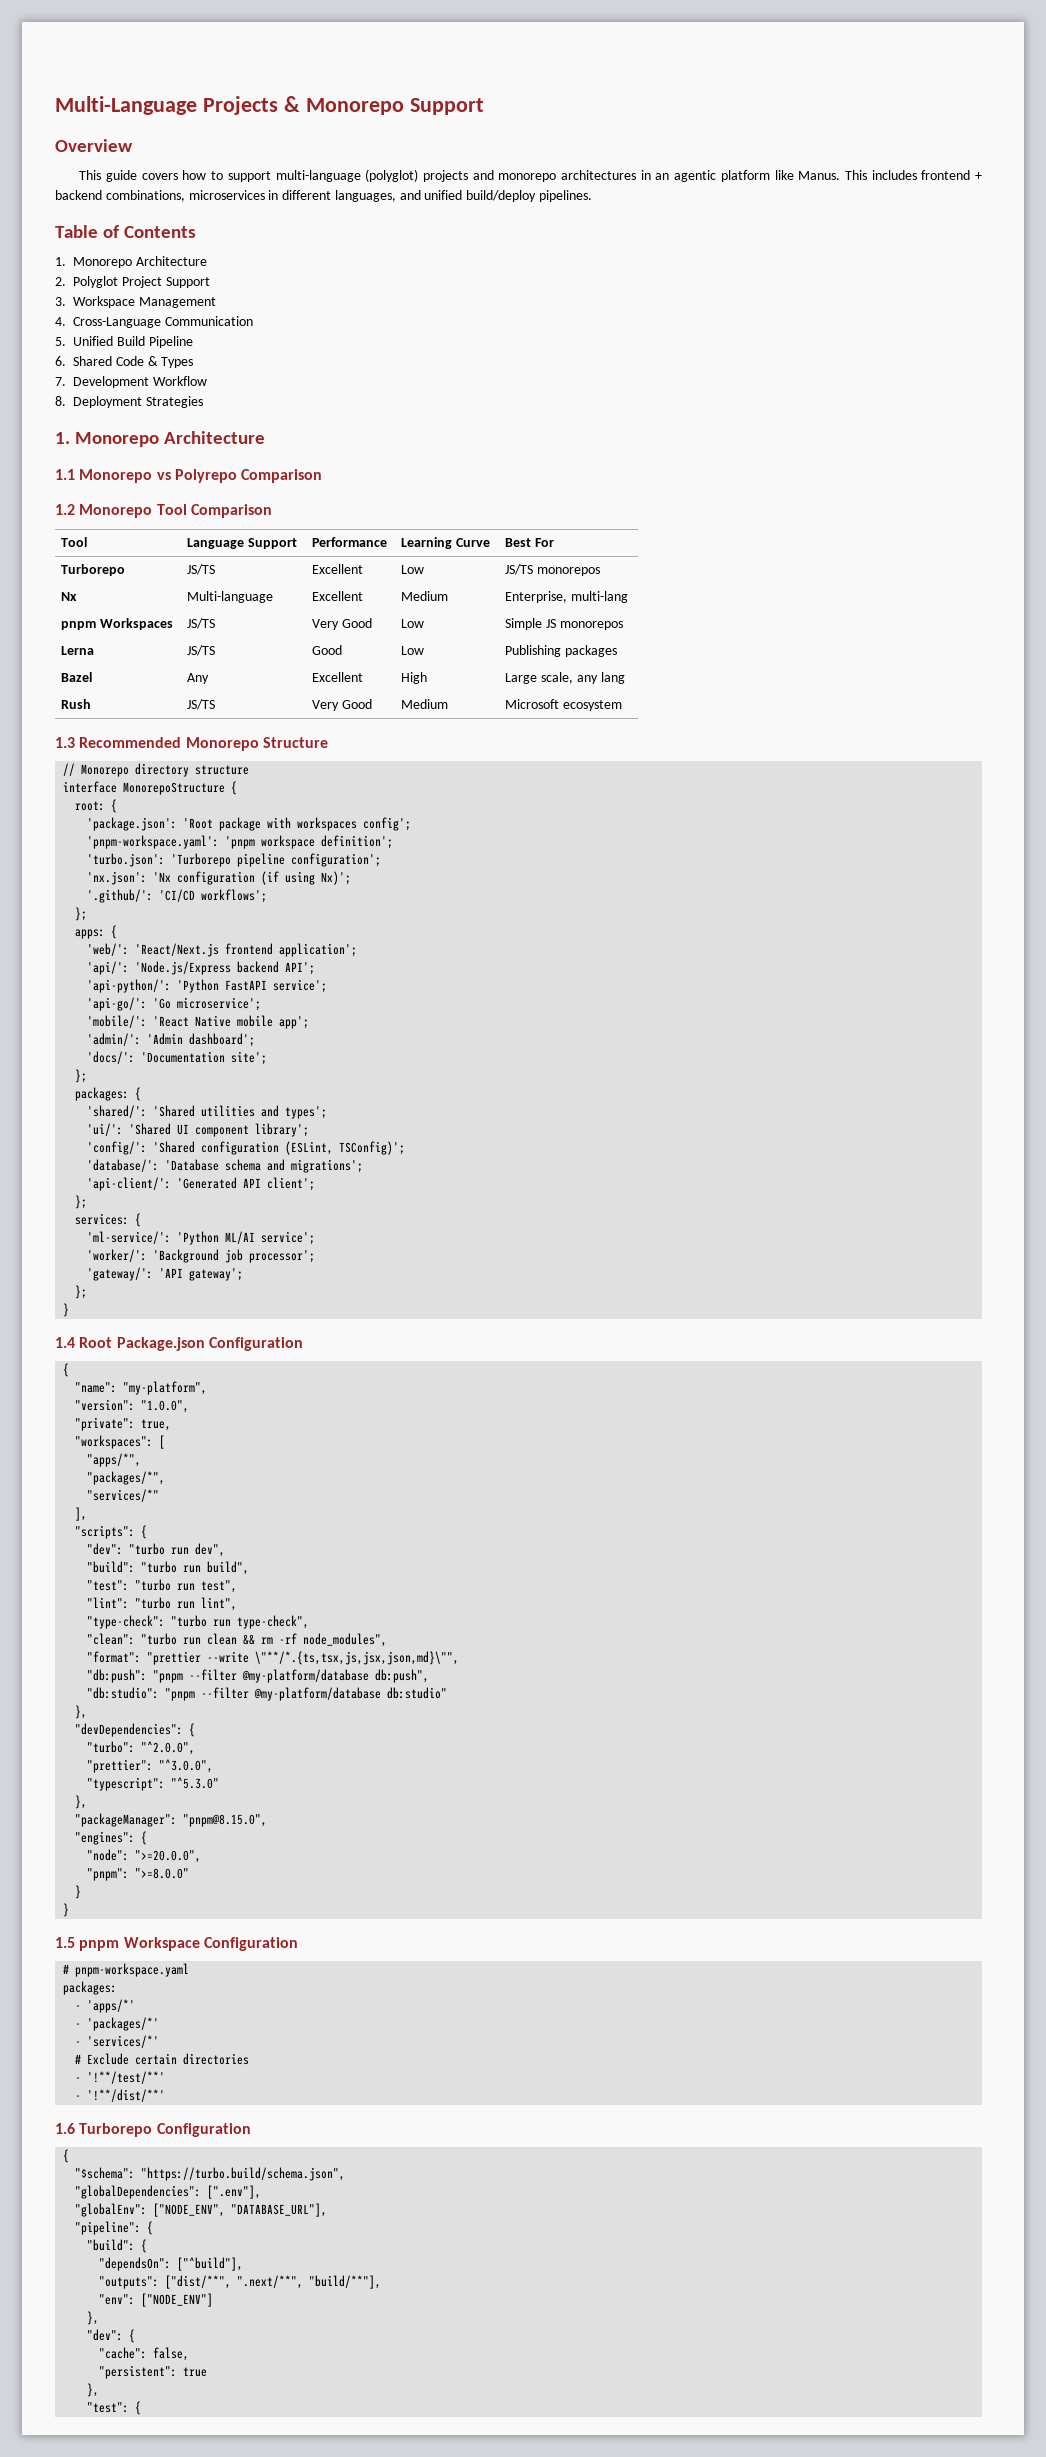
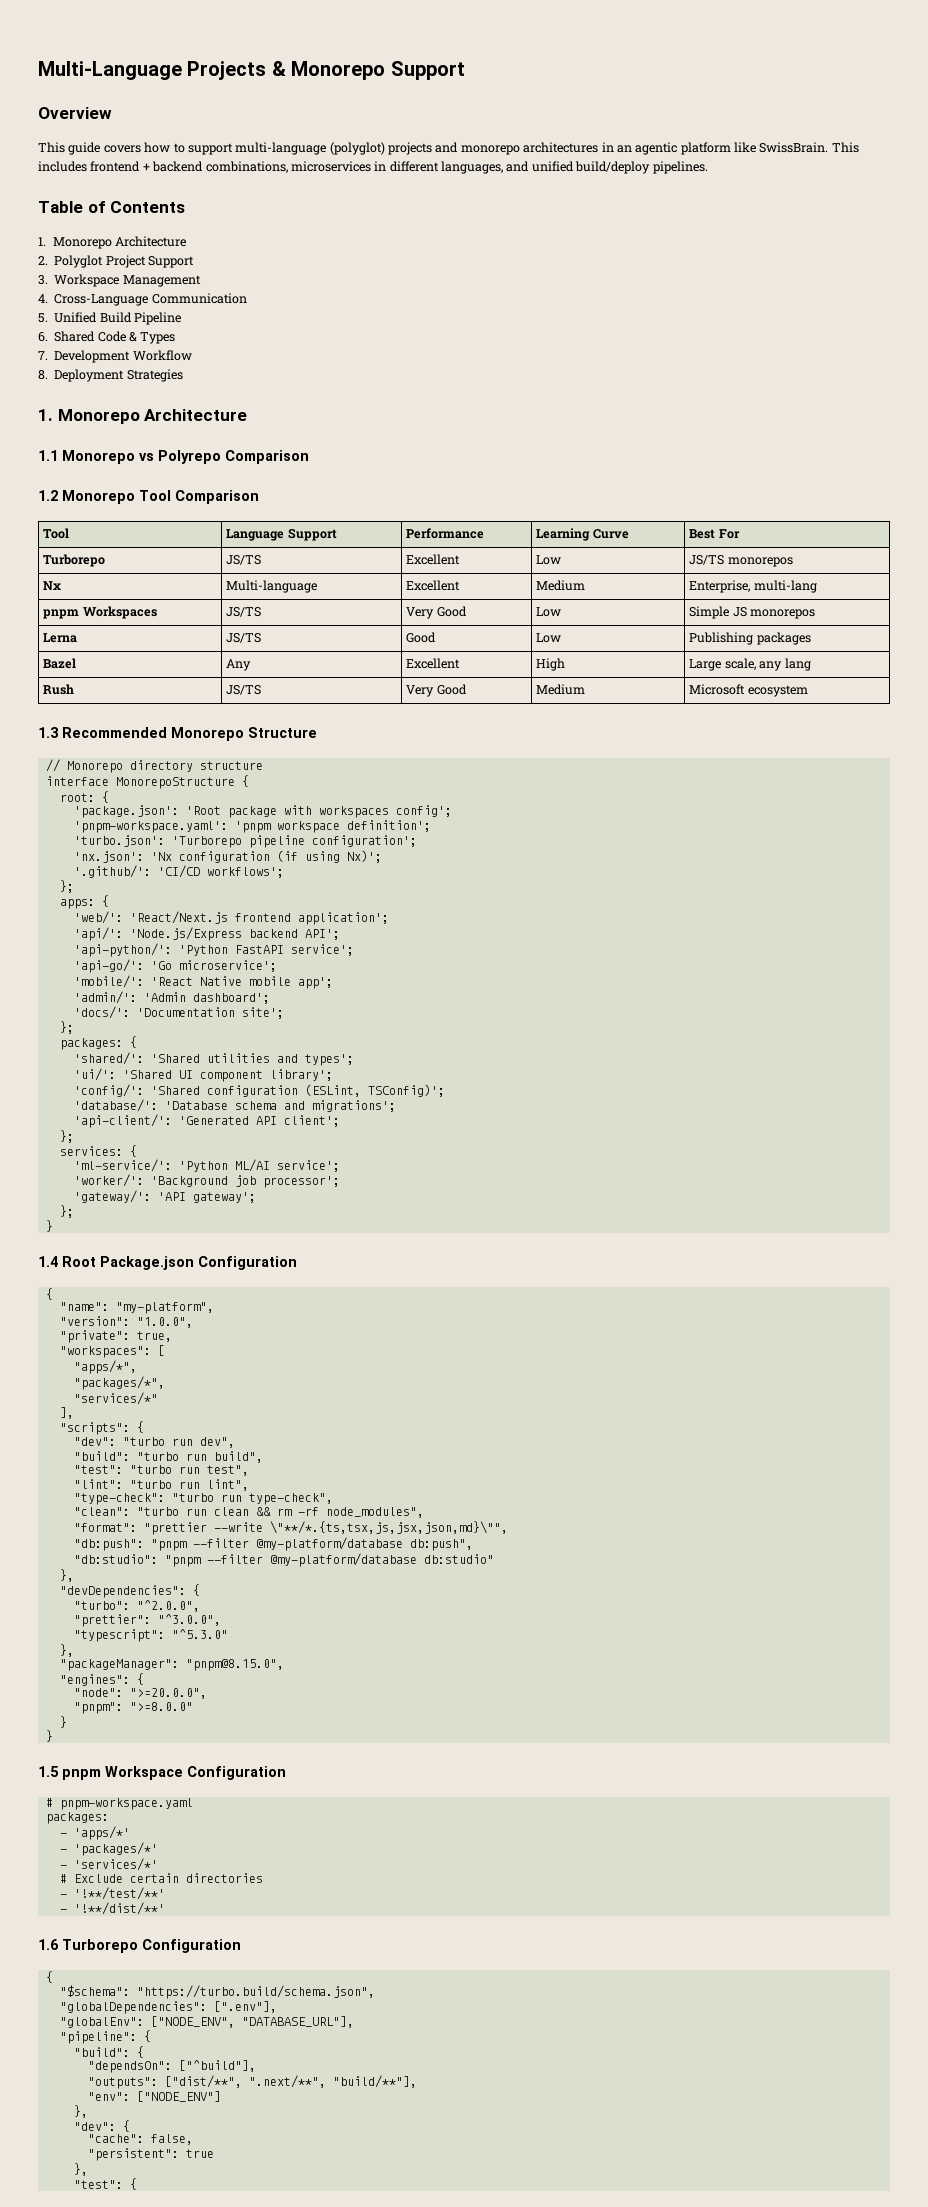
[798,171,841,180] Manus. -> [759,142,829,153] SwissBrain.

